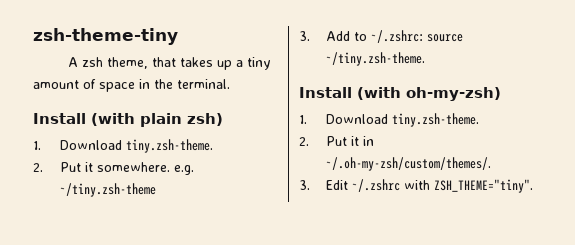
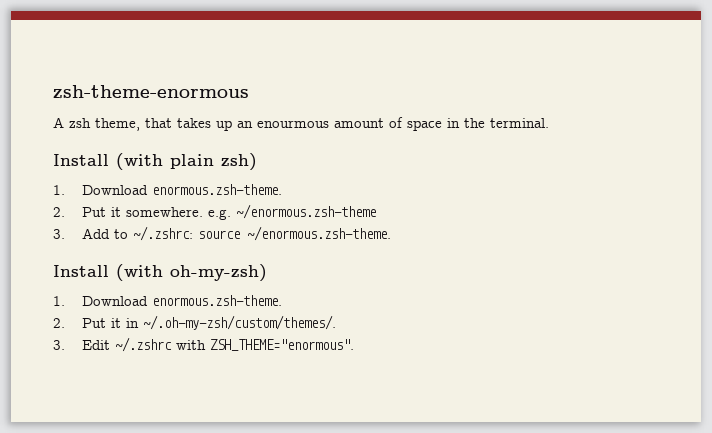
[33,28,178,45] zsh-theme-tiny -> [53,85,249,100] zsh-theme-enormous
[235,57,271,70] a tiny -> [237,120,329,128] an enourmous
[126,139,214,153] tiny.zsh-theme. -> [151,184,282,195] enormous.zsh-theme.
[60,183,157,197] ~/tiny.zsh-theme -> [235,204,376,219] ~/enormous.zsh-theme
[326,52,426,66] ~/tiny.zsh-theme. -> [246,226,391,241] ~/enormous.zsh-theme.
[392,113,480,127] tiny.zsh-theme. -> [151,295,282,306] enormous.zsh-theme.
[434,179,534,193] ZSH_THEME="tiny". -> [209,339,354,351] ZSH_THEME="enormous".

